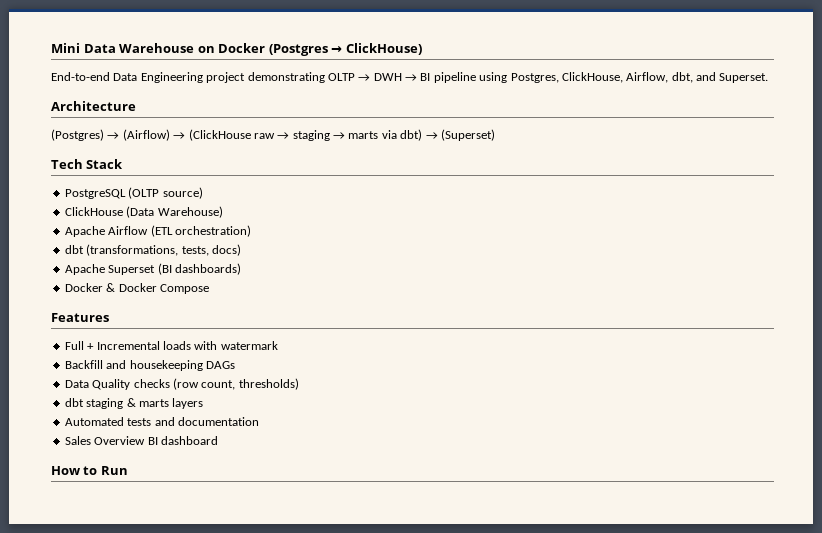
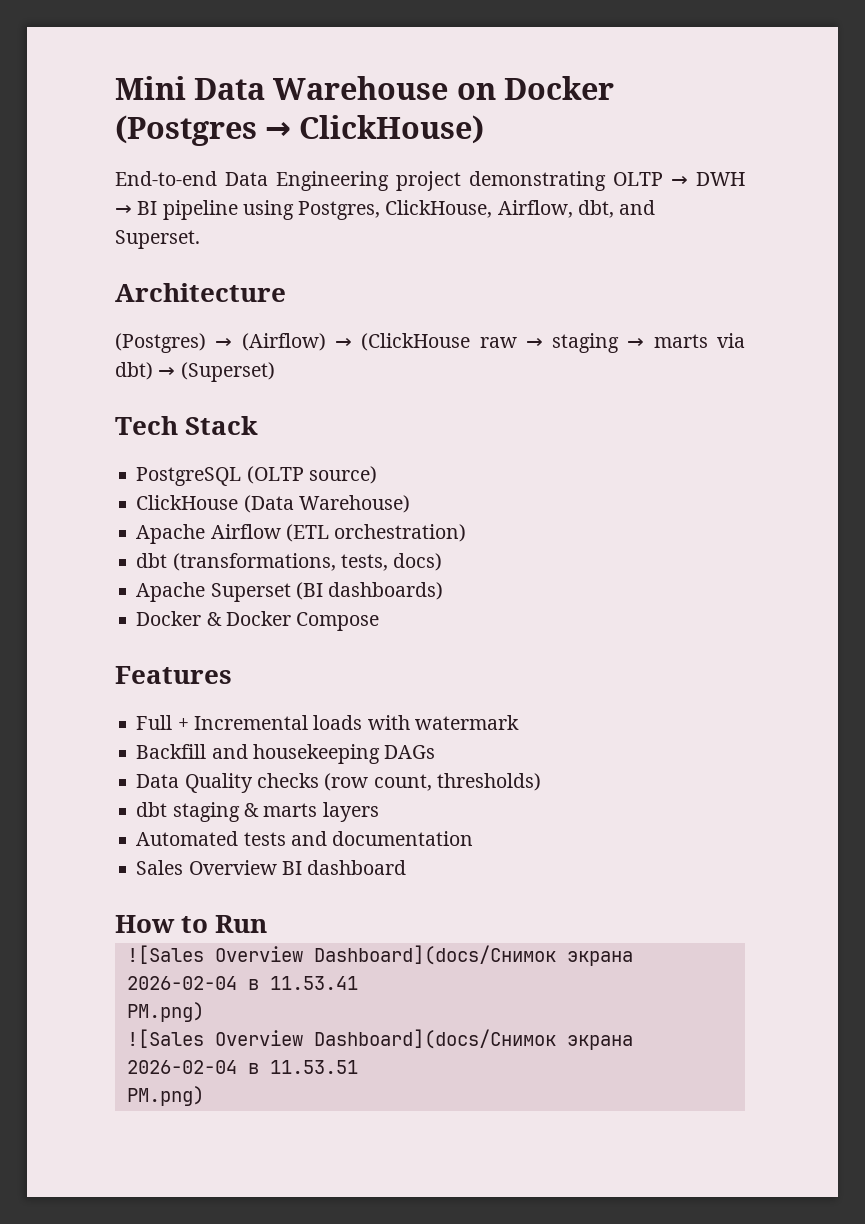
(128, 470) none -> [126,945,633,966] [126,976,358,990] [126,1002,204,1022] [126,1029,633,1050] [126,1060,358,1074] [126,1086,204,1106] // ![Sales Overview Dashboard](docs/Снимок экрана 2026-02-04 в 11.53.41 // PM.png) // ![Sales Overview Dashboard](docs/Снимок экрана 2026-02-04 в 11.53.51 // PM.png)

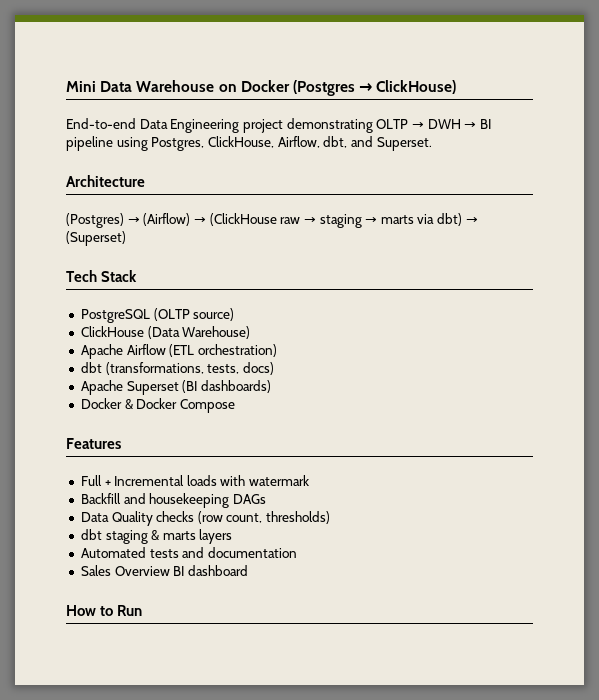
[126,945,633,966] [126,976,358,990] [126,1002,204,1022] [126,1029,633,1050] [126,1060,358,1074] [126,1086,204,1106] // ![Sales Overview Dashboard](docs/Снимок экрана 2026-02-04 в 11.53.41 // PM.png) // ![Sales Overview Dashboard](docs/Снимок экрана 2026-02-04 в 11.53.51 // PM.png) -> (143, 610) none

